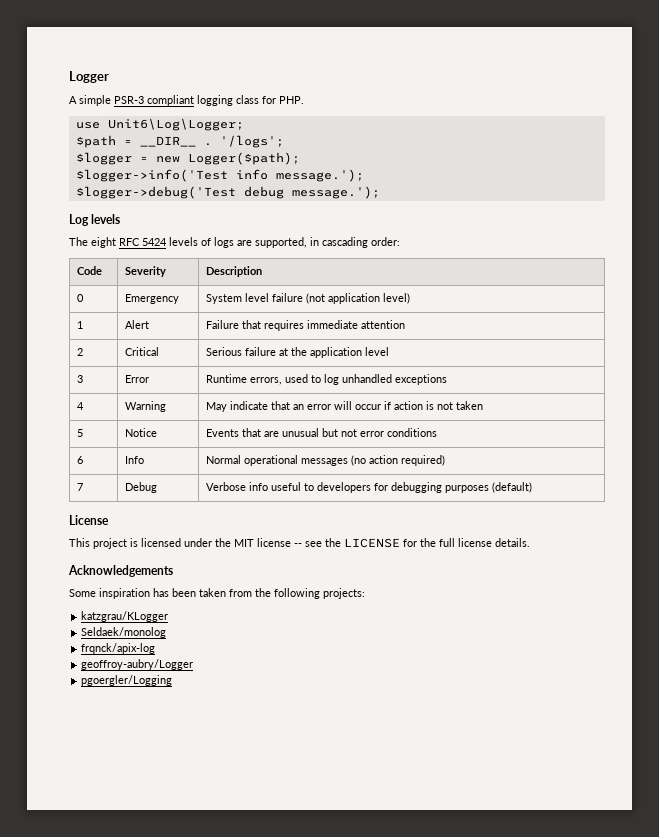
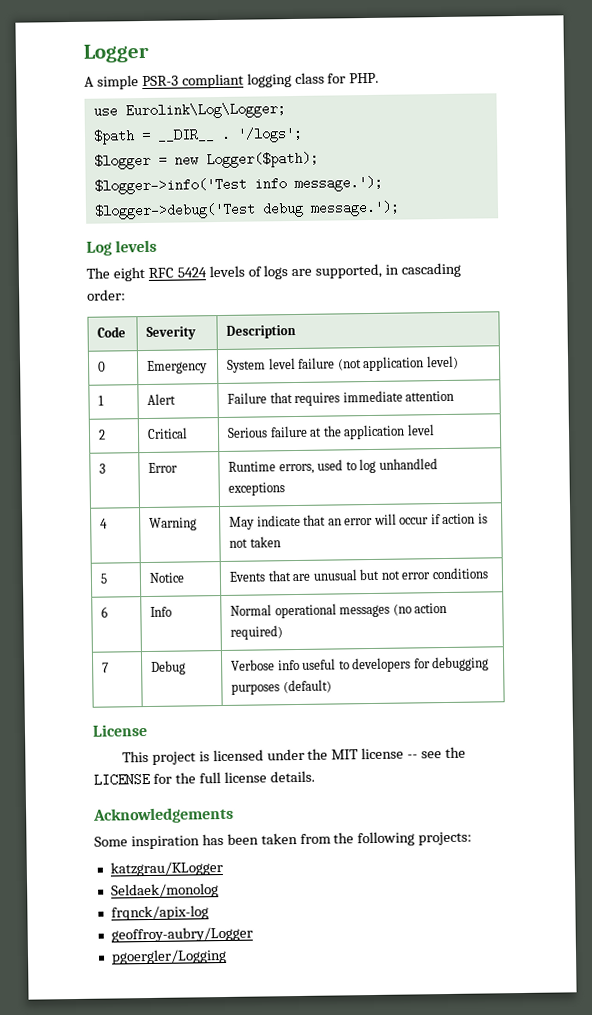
[107,118,244,131] Unit6\Log\Logger; -> [124,102,286,120] Eurolink\Log\Logger;

